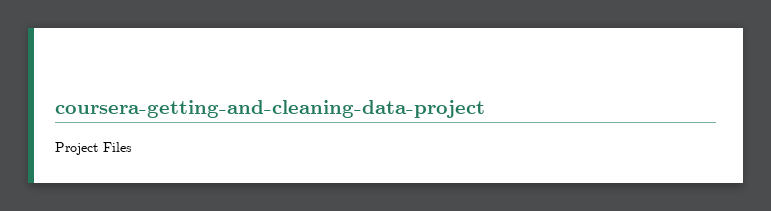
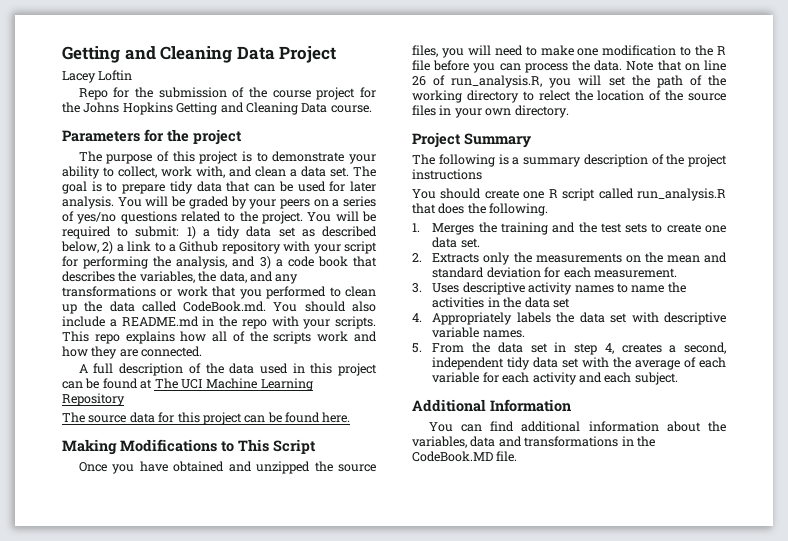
[55,100,485,118] [55,142,132,155] coursera-getting-and-cleaning-data-project // Project Files -> [62,46,337,63] [62,70,133,83] [78,87,376,100] [62,102,372,115] [62,129,242,145] [78,151,376,164] [62,166,376,179] [62,181,376,194] [62,196,376,209] [62,211,376,224] [62,226,378,239] [61,241,377,254] [62,256,377,269] [62,271,299,284] [62,286,376,299] [62,301,376,314] [62,316,376,329] [62,331,377,344] [62,346,203,359] [78,363,378,376] [62,378,313,391] [62,393,125,406] [62,412,351,425] [62,439,316,455] [78,461,376,474] [412,45,726,58] [412,60,726,73] [412,75,726,88] [412,90,726,103] [412,105,569,118] [412,132,531,148] [412,154,727,167] [412,169,482,180] [412,188,726,201] [412,203,549,216] [412,222,726,235] [432,237,480,248] [412,252,727,265] [432,267,677,278] [412,282,686,295] [432,297,570,308] [412,312,726,325] [432,327,525,338] [412,342,726,355] [432,357,726,370] [432,372,678,385] [412,399,571,412] [428,421,726,432] [412,436,655,448] [412,451,518,462] Getting and Cleaning Data Project // Lacey Loftin // Repo for the submission of the course project for the Johns Hopkins Getting and Cleaning Data course. // Parameters for the project // The purpose of this project is to demonstrate your ability to collect, work with, and clean a data set. The goal is to prepare tidy data that can be used for later analysis. You will be graded by your peers on a series of yes/no questions related to the project. You will be required to submit: 1) a tidy data set as described below, 2) a link to a Github repository with your script for performing the analysis, and 3) a code book that describes the variables, the data, and any transformations or work that you performed to clean up the data called CodeBook.md. You should also include a README.md in the repo with your scripts. This repo explains how all of the scripts work and how they are connected. // A full description of the data used in this project can be found at The UCI Machine Learning Repository // The source data for this project can be found here. // Making Modifications to This Script // Once you have obtained and unzipped the source files, you will need to make one modification to the R file before you can process the data. Note that on line 26 of run_analysis.R, you will set the path of the working directory to relect the location of the source files in your own directory. // Project Summary // The following is a summary description of the project instructions // You should create one R script called run_analysis.R that does the following. // 1. Merges the training and the test sets to create one data set. // 2. Extracts only the measurements on the mean and standard deviation for each measurement. // 3. Uses descriptive activity names to name the activities in the data set // 4. Appropriately labels the data set with descriptive variable names. // 5. From the data set in step 4, creates a second, independent tidy data set with the average of each variable for each activity and each subject. // Additional Information // You can find additional information about the variables, data and transformations in the CodeBook.MD file.

